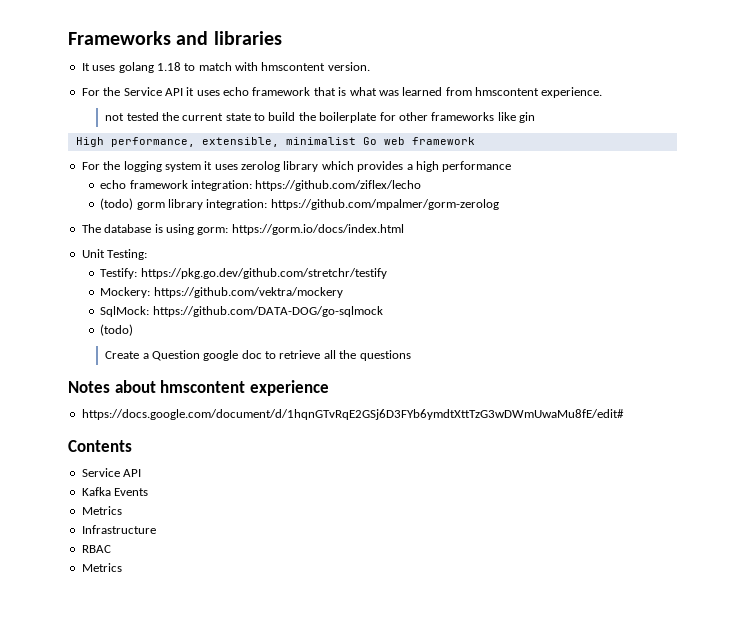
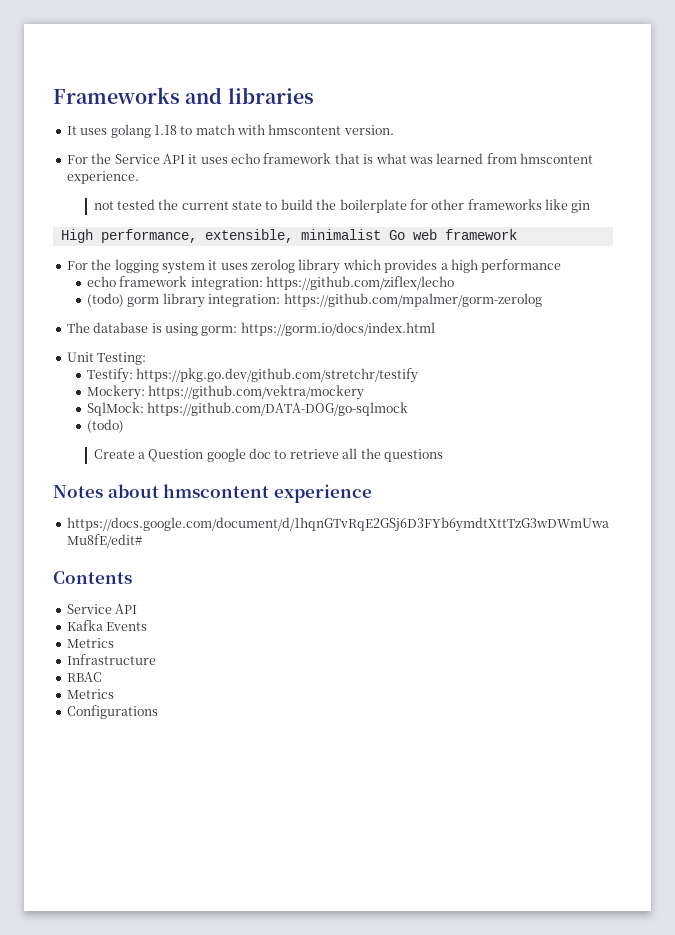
(122, 567) none -> [66,705,158,719] // Configurations

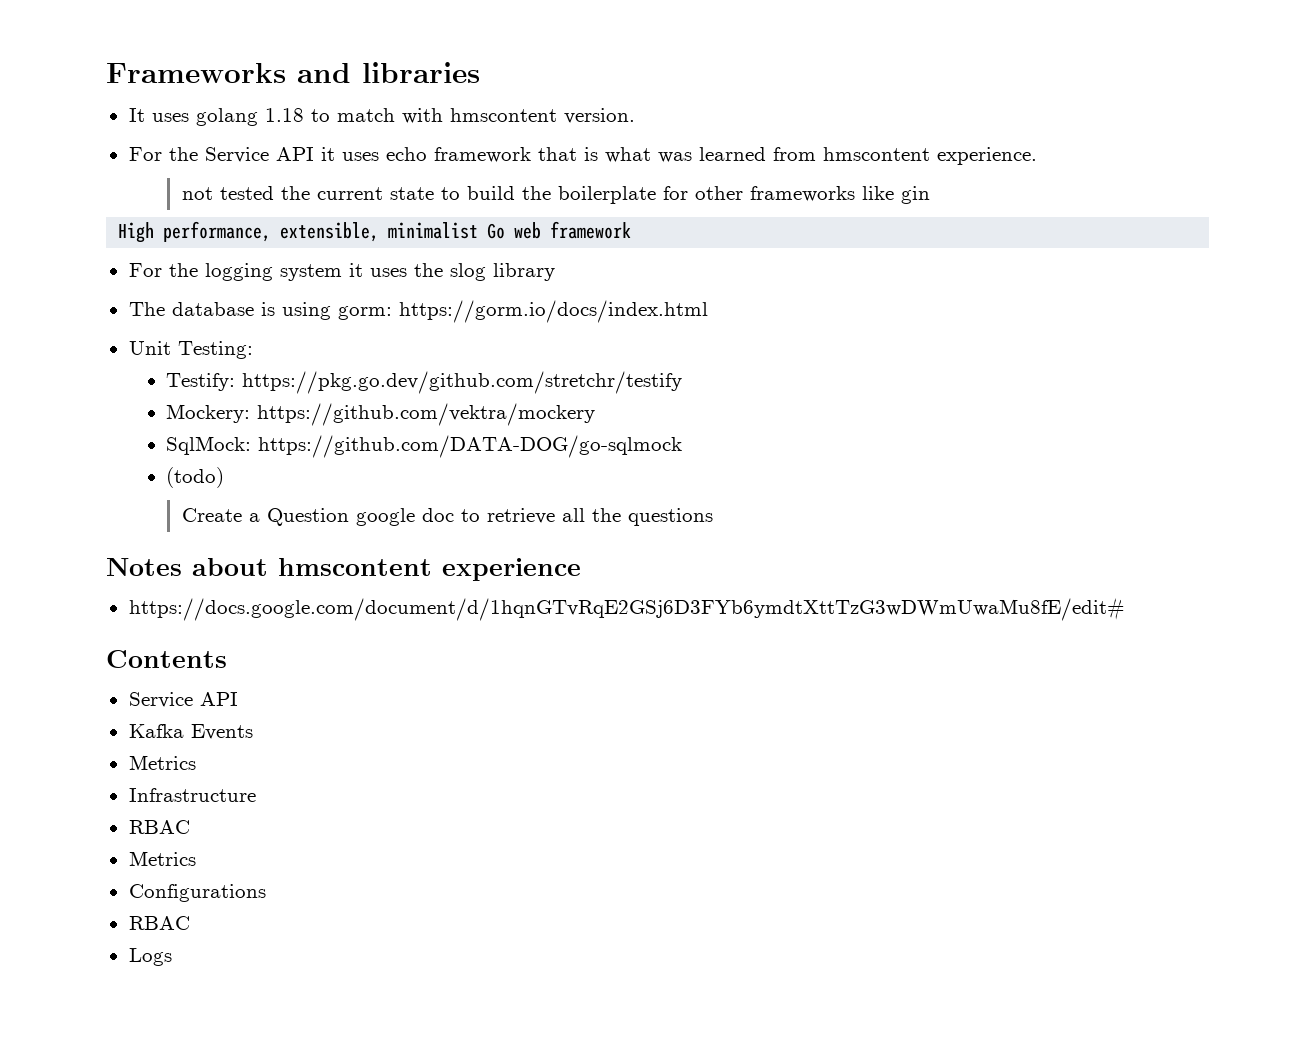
[251,259,562,274] [87,276,455,290] [87,293,542,308] zerolog library which provides a high performance // echo framework integration: https://github.com/ziflex/lecho // (todo) gorm library integration: https://github.com/mpalmer/gorm-zerolog -> [413,263,555,281] the slog library
(158, 712) none -> [128,916,190,930] [128,948,172,966] // RBAC // Logs

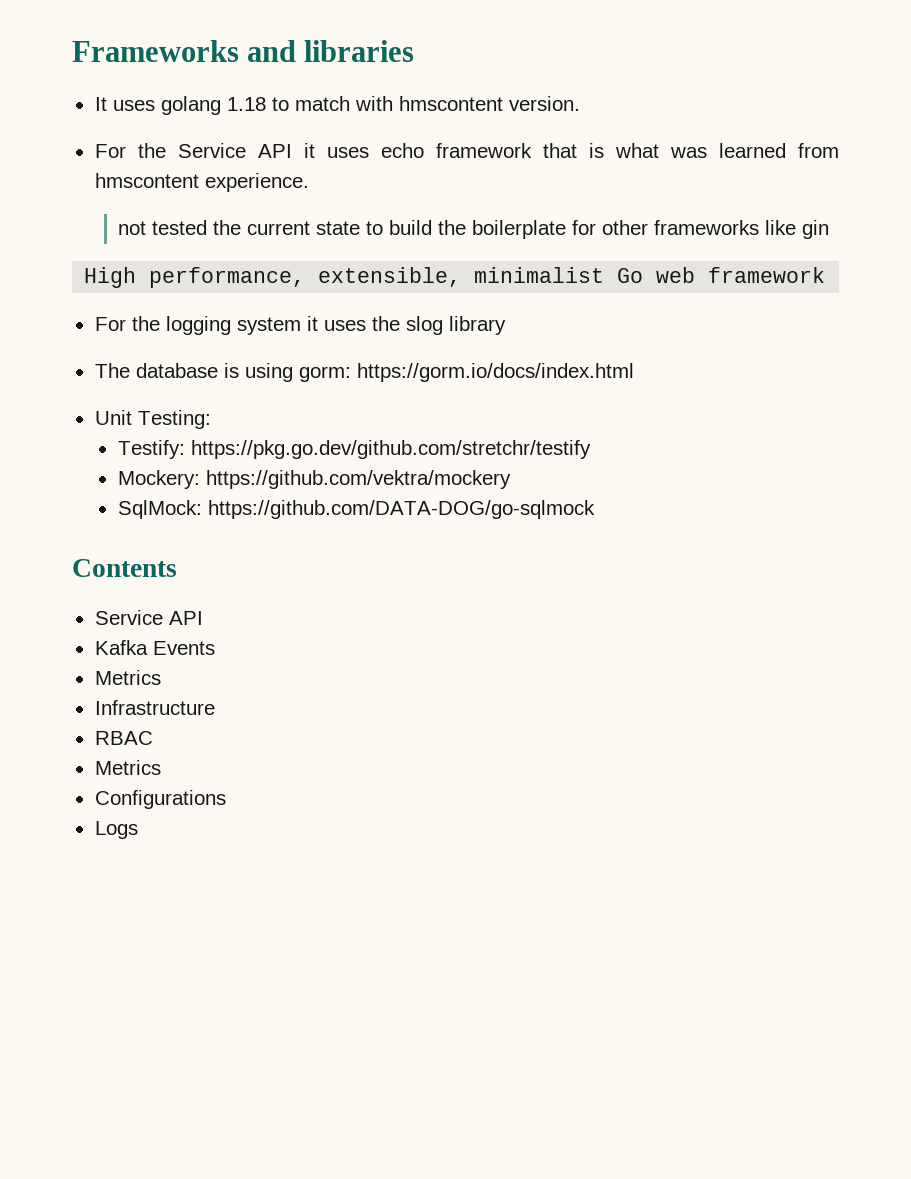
[166,467,225,488] [181,508,713,526] [106,558,581,581] [128,597,1125,621] // (todo) // Create a Question google doc to retrieve all the questions // Notes about hmscontent experience // https://docs.google.com/document/d/1hqnGTvRqE2GSj6D3FYb6ymdtXttTzG3wDWmUwaMu8fE/edit# -> (595, 509) none
[128,916,190,930] // RBAC -> (226, 799) none

